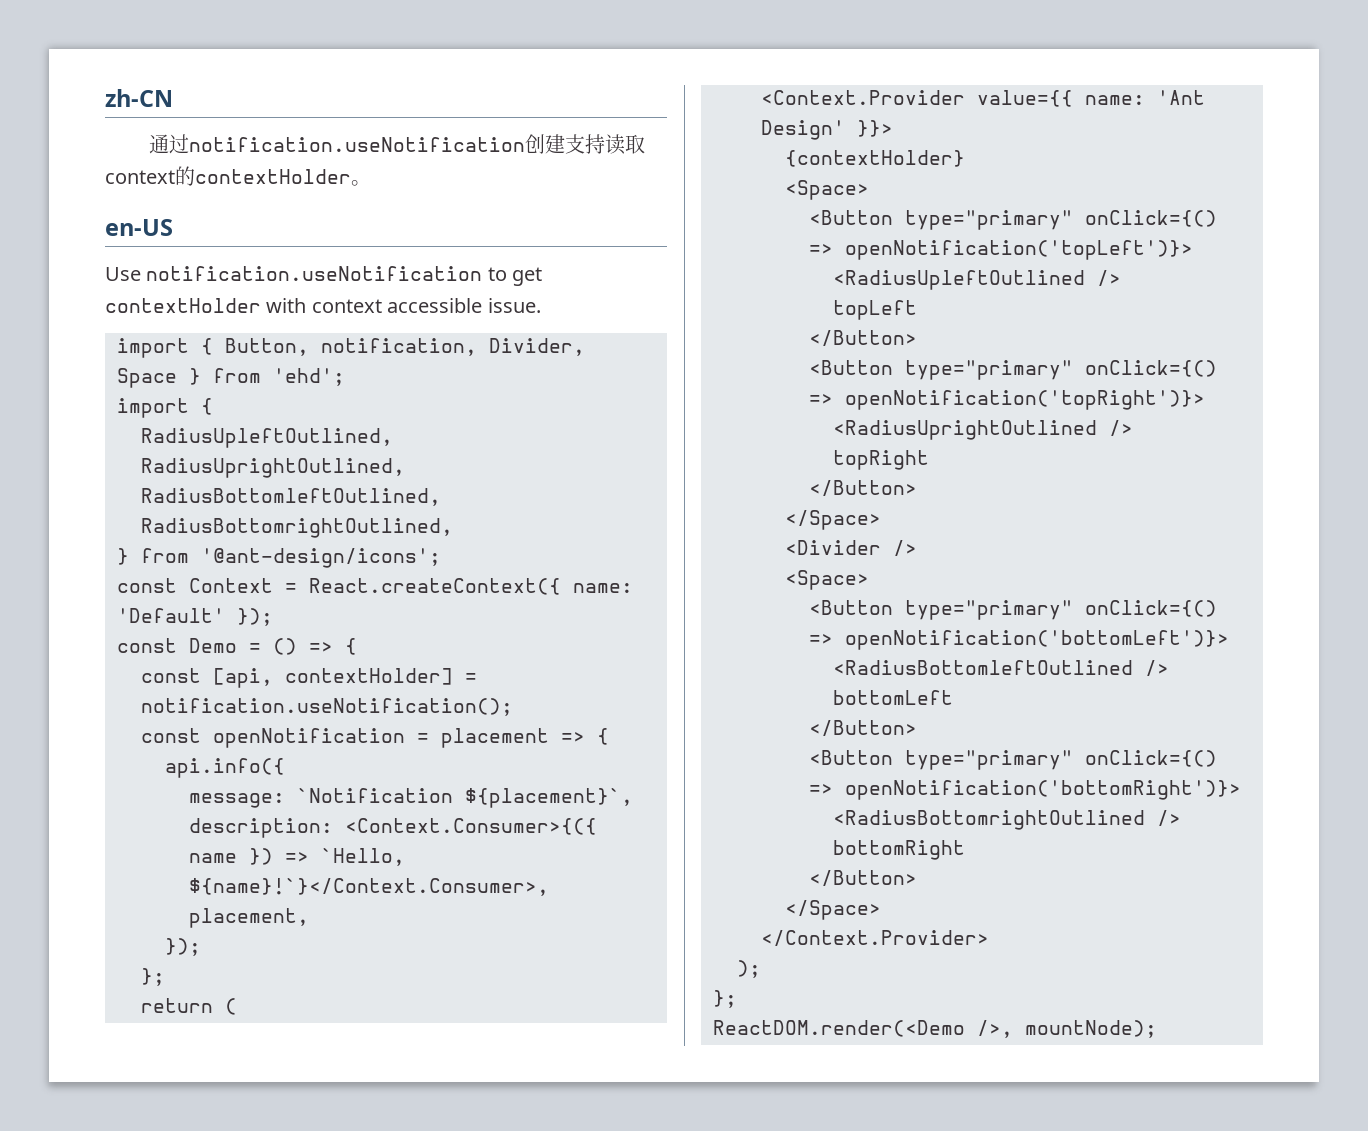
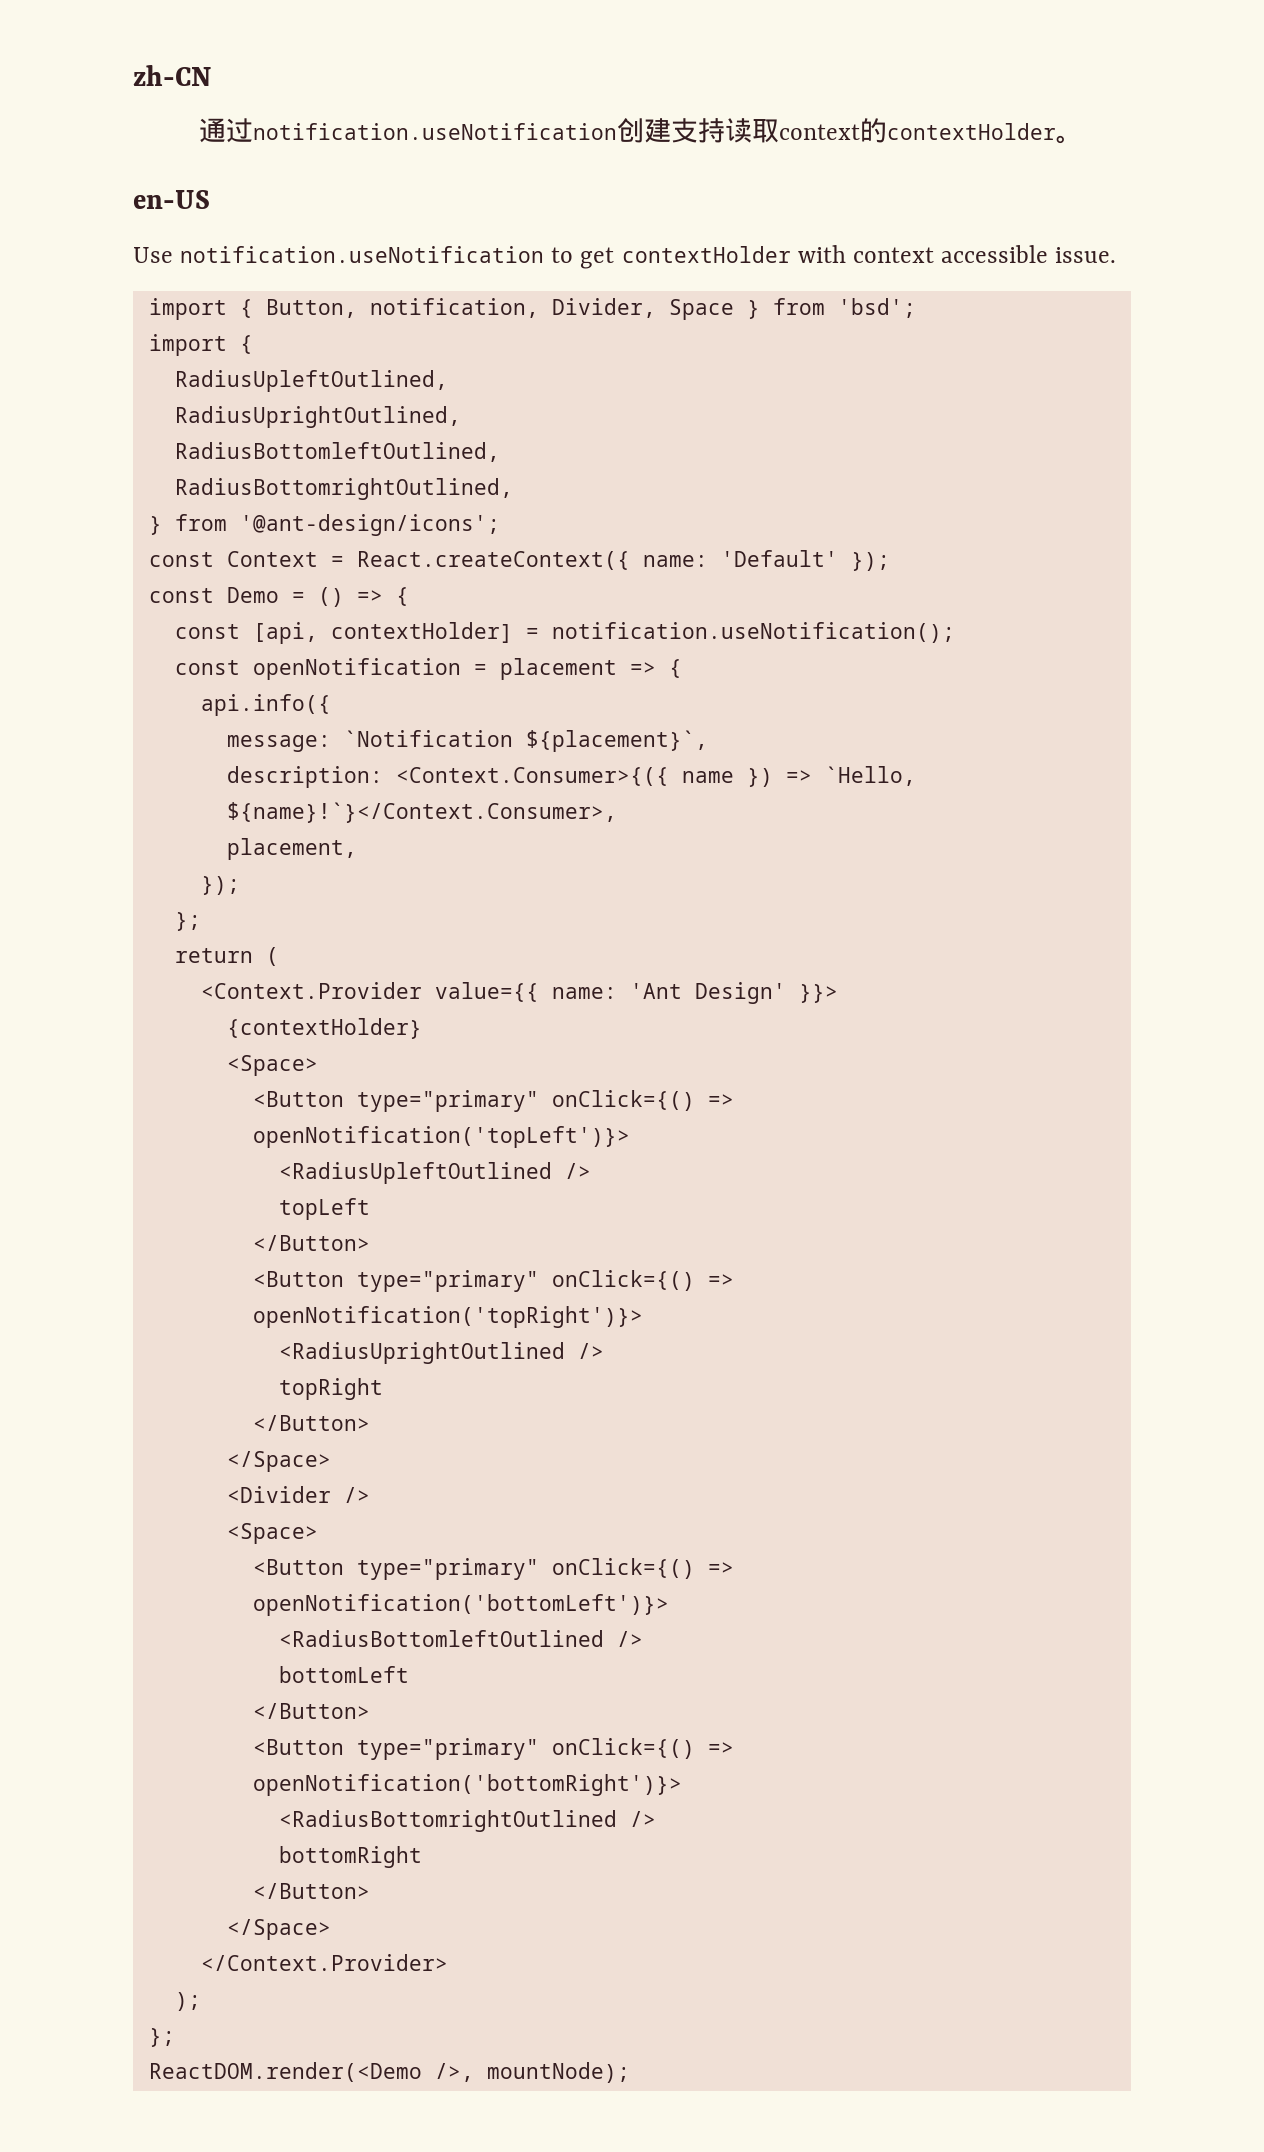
[273,368,345,386] 'ehd'; -> [837,298,916,318] 'bsd';

